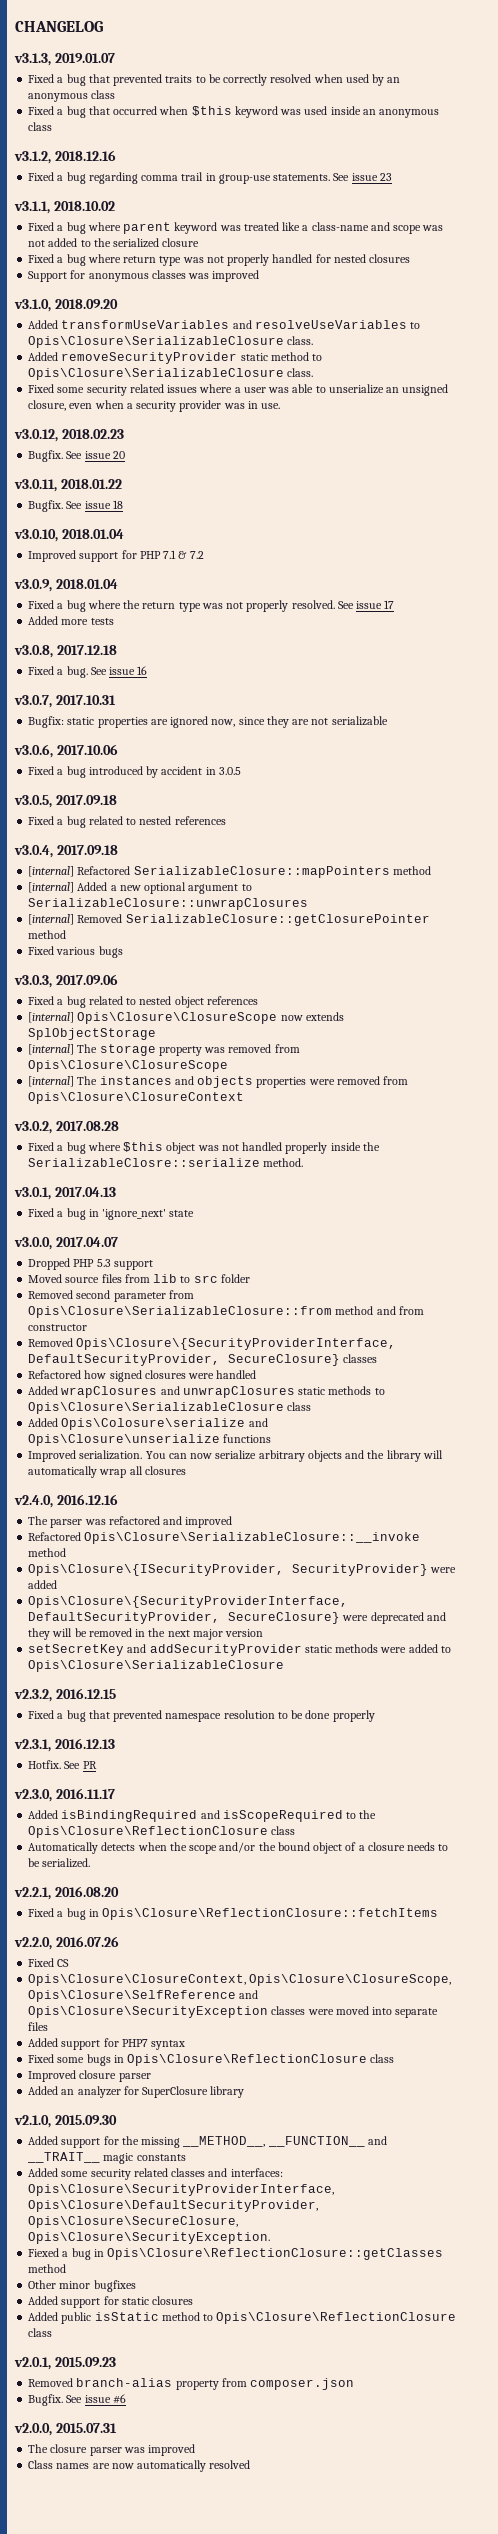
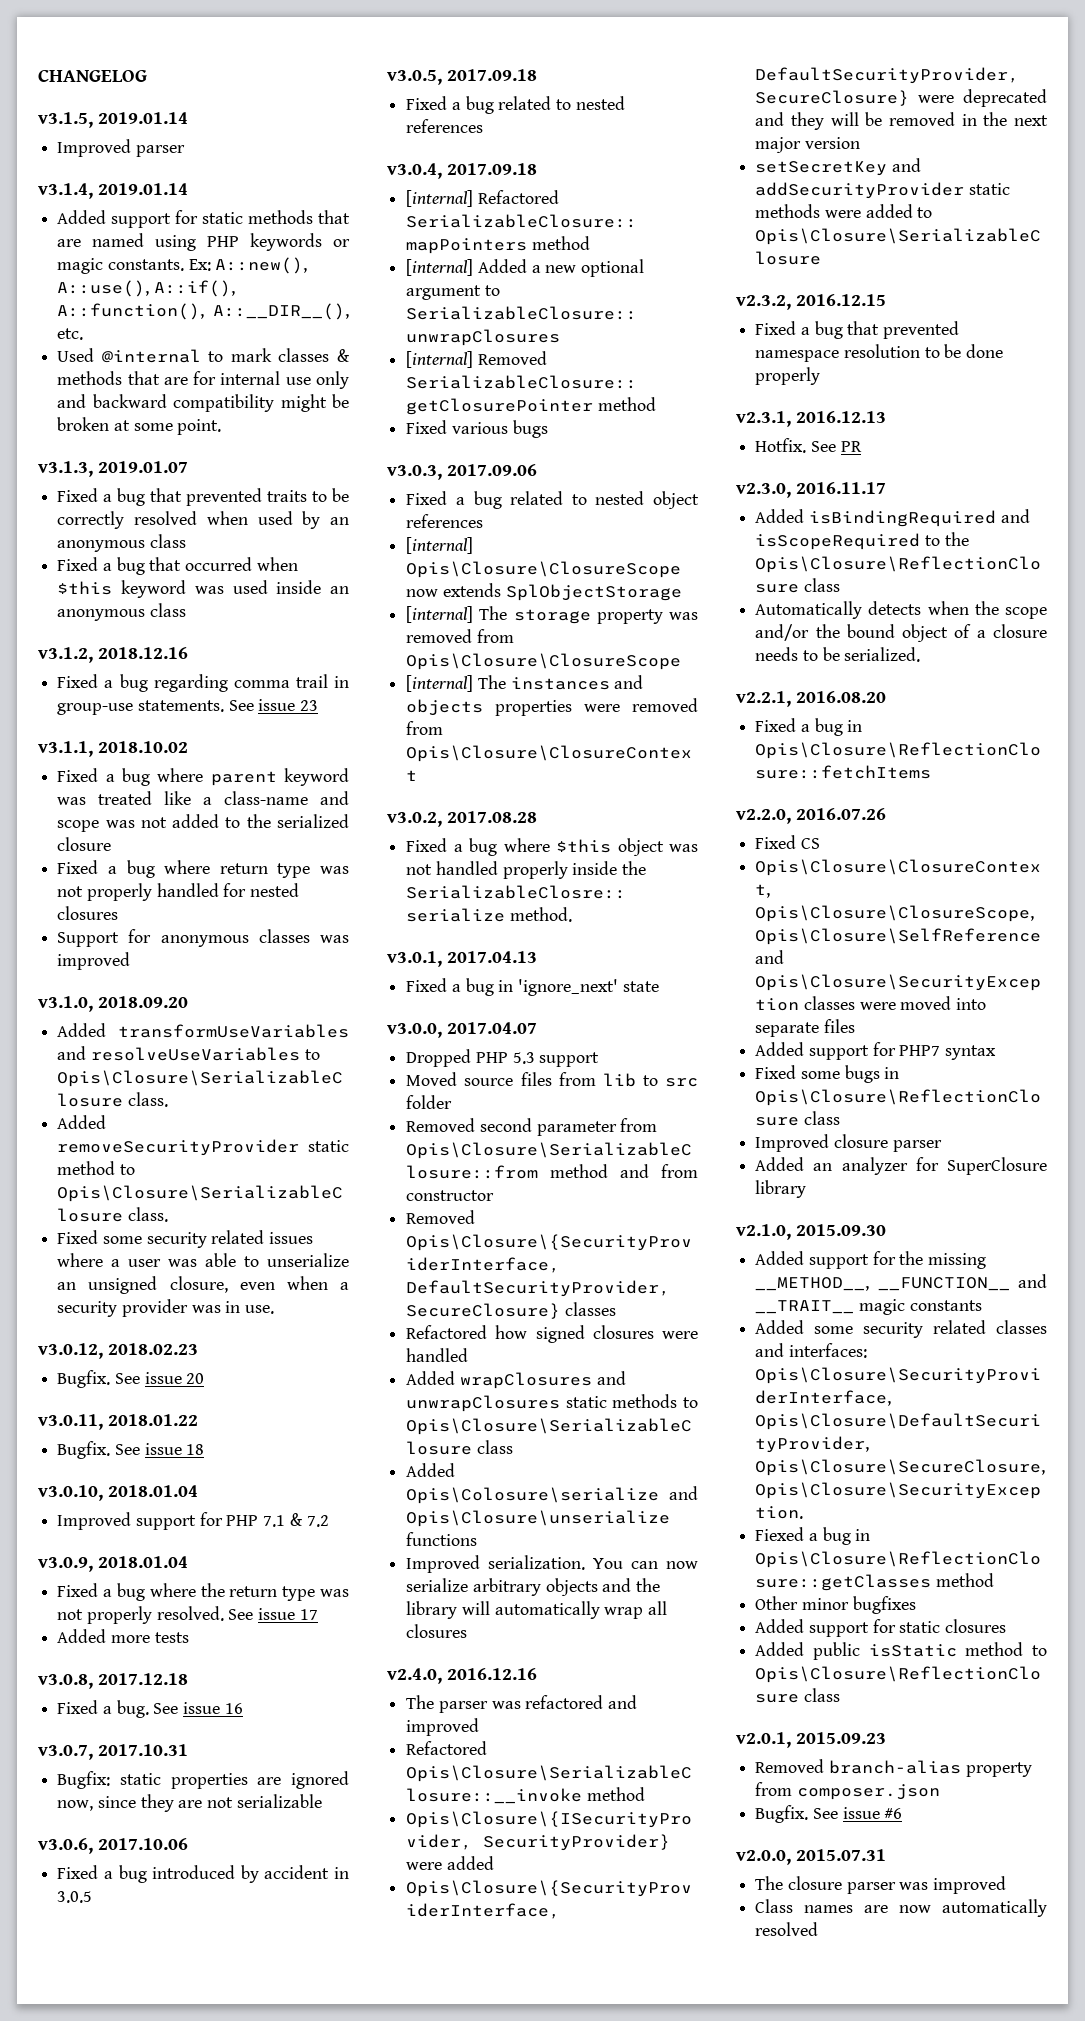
(103, 26) none -> [38,112,188,128] [57,139,185,157] [38,183,188,199] [57,210,350,228] [57,233,350,251] [57,257,308,274] [57,280,235,297] [57,303,349,320] [57,328,84,340] [57,348,351,363] [57,371,349,389] [57,394,349,412] [57,417,222,435] // v3.1.5, 2019.01.14 // Improved parser // v3.1.4, 2019.01.14 // Added support for static methods that are named using PHP keywords or magic constants. Ex: A::new(), A::use(), A::if(), A::function(), A::__DIR__(), etc. // Used @internal to mark classes & methods that are for internal use only and backward compatibility might be broken at some point.

